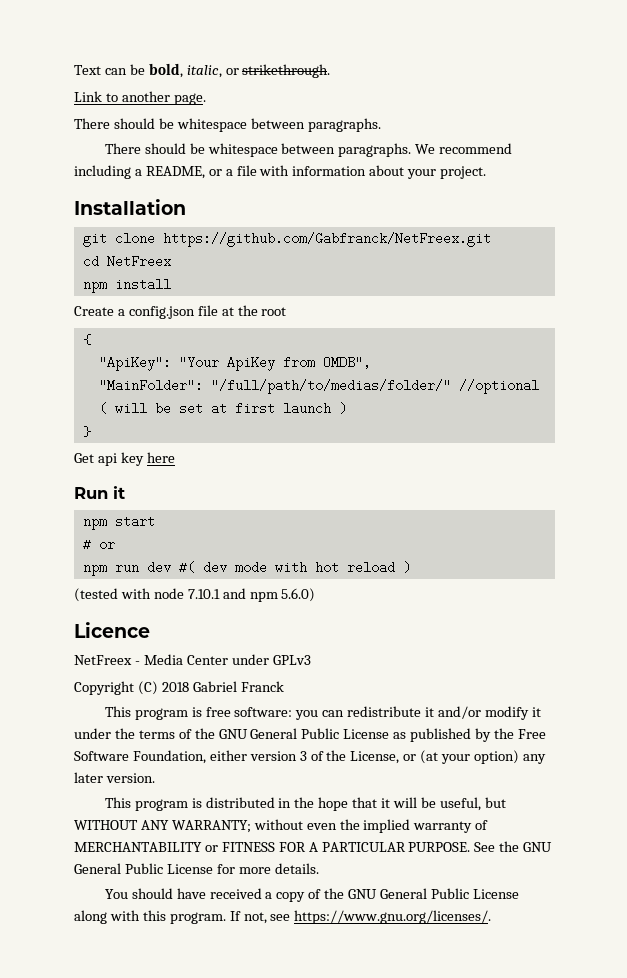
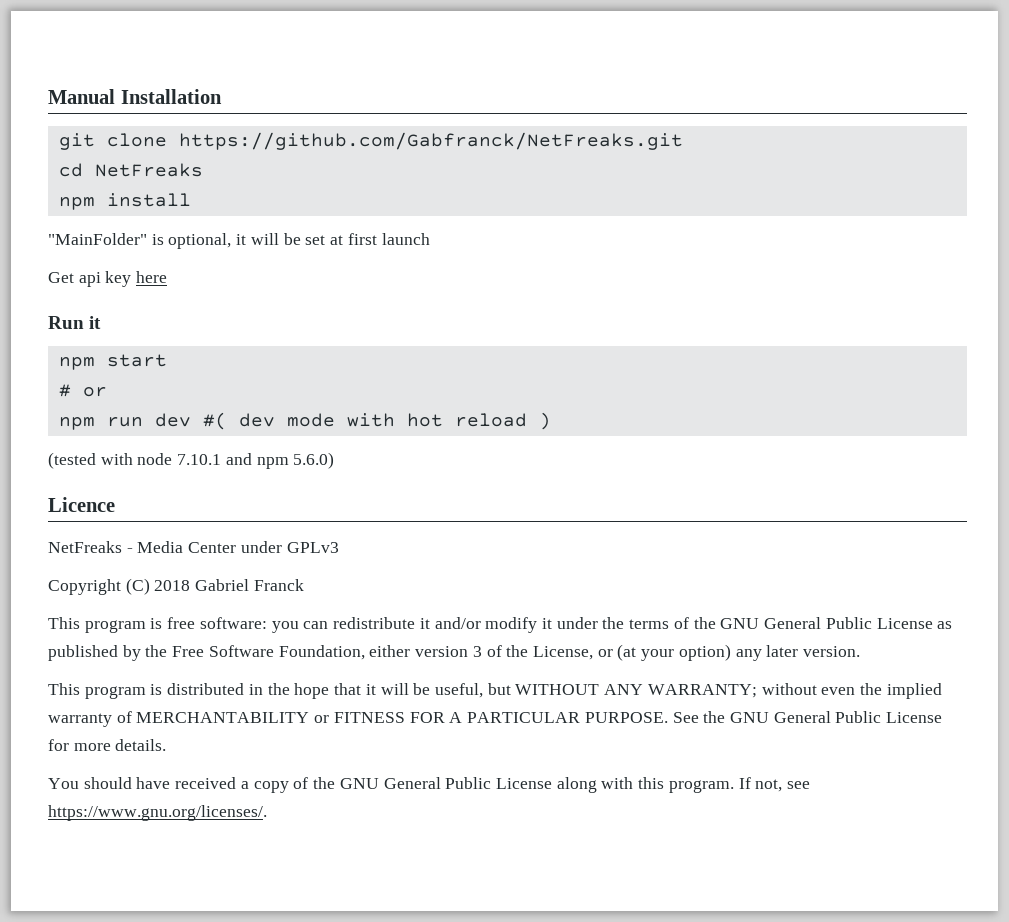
[74,63,331,78] [74,91,206,105] [74,118,381,132] [104,143,513,157] [74,165,487,179] Text can be bold, italic, or strikethrough. // Link to another page. // There should be whitespace between paragraphs. // There should be whitespace between paragraphs. We recommend including a README, or a file with information about your project. // -> [48,89,115,104] Manual
[162,232,491,247] https://github.com/Gabfranck/NetFreex.git -> [178,132,683,150] https://github.com/Gabfranck/NetFreaks.git
[106,255,171,268] NetFreex -> [94,163,203,177] NetFreaks
[74,305,287,319] [82,334,91,345] [98,356,371,371] [98,379,539,394] [98,402,107,415] Create a config.json file at the root // { // "ApiKey": "Your ApiKey from OMDB", // "MainFolder": "/full/path/to/medias/folder/" //optional ( -> [48,233,247,249] "MainFolder" is optional, it
[338,402,347,415] [82,426,91,437] ) // } -> (430, 239) none
[74,655,132,665] NetFreex -> [48,541,122,553] NetFreaks

